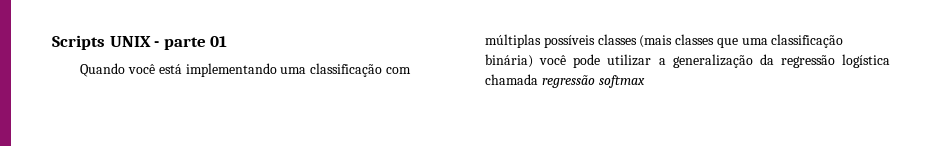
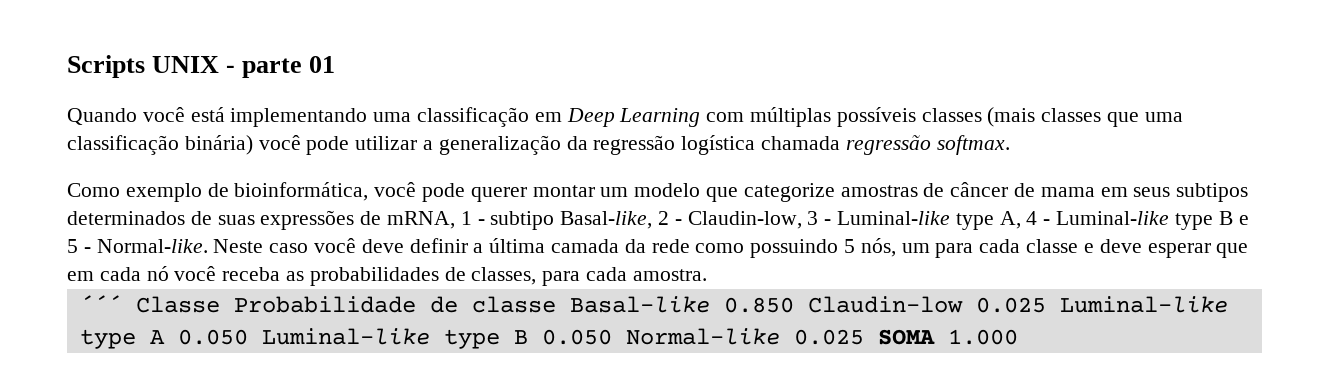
(383, 70) none -> [534,108,701,127] em Deep Learning
[598,75,645,88] softmax -> [936,135,1010,155] [67,182,1249,202] [67,210,1249,230] [67,238,1249,258] [67,266,707,286] [79,295,1228,313] [79,328,1018,349] softmax. // Como exemplo de bioinformática, você pode querer montar um modelo que categorize amostras de câncer de mama em seus subtipos determinados de suas expressões de mRNA, 1 - subtipo Basal-like, 2 - Claudin-low, 3 - Luminal-like type A, 4 - Luminal-like type B e 5 - Normal-like. Neste caso você deve definir a última camada da rede como possuindo 5 nós, um para cada classe e deve esperar que em cada nó você receba as probabilidades de classes, para cada amostra. // ´´´ Classe Probabilidade de classe Basal-like 0.850 Claudin-low 0.025 Luminal-like type A 0.050 Luminal-like type B 0.050 Normal-like 0.025 SOMA 1.000

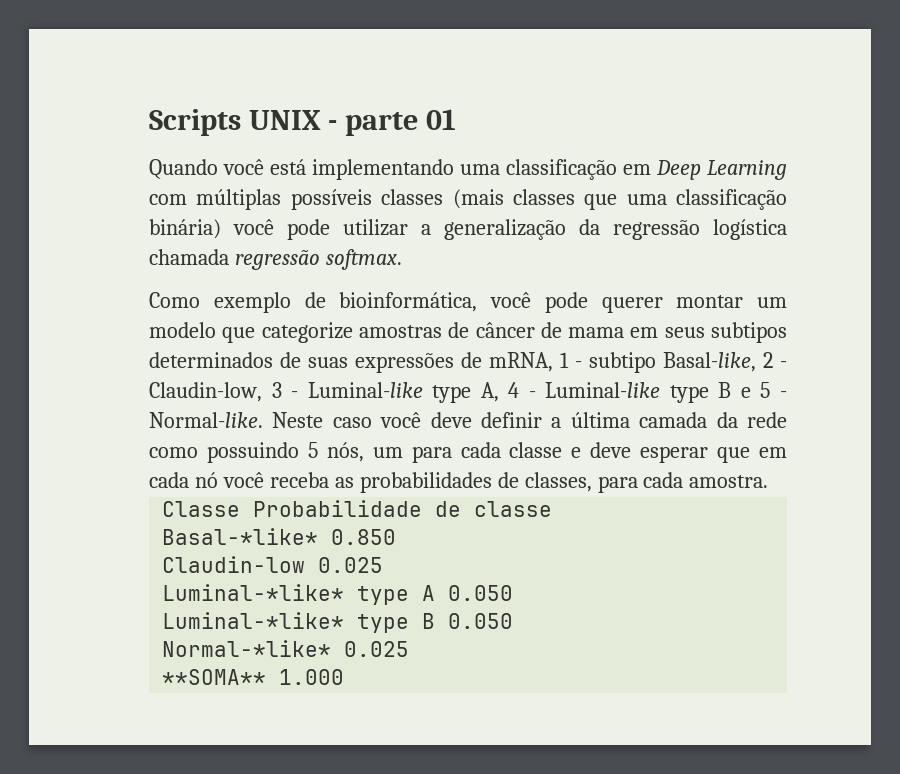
[79,295,122,312] ´´´ -> (769, 481) none
[569,296,710,313] Basal-like -> [162,528,319,545] // Basal-*like*
(794, 305) none -> (397, 537) //
[1059,296,1228,313] Luminal-like -> [162,584,345,601] // Luminal-*like*
[261,328,430,345] Luminal-like -> [162,612,345,629] // Luminal-*like*
[625,328,935,345] Normal-like 0.025 SOMA -> [162,640,410,657] [162,669,267,685] // Normal-*like* 0.025 // **SOMA**

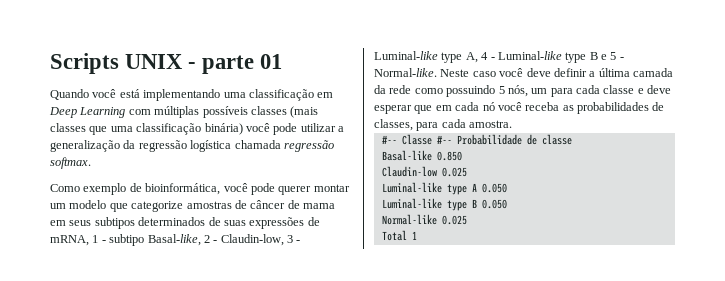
[162,501,241,517] Classe -> [381,134,452,145] #-- Classe #--
[162,528,319,545] Basal-*like* -> [381,150,432,161] Basal-like
[162,584,345,601] Luminal-*like* -> [381,182,442,193] Luminal-like
[162,612,345,629] Luminal-*like* -> [381,198,442,209] Luminal-like
[162,640,410,657] [162,669,345,685] Normal-*like* 0.025 // **SOMA** 1.000 -> [381,214,467,225] [381,230,417,241] Normal-like 0.025 // Total 1

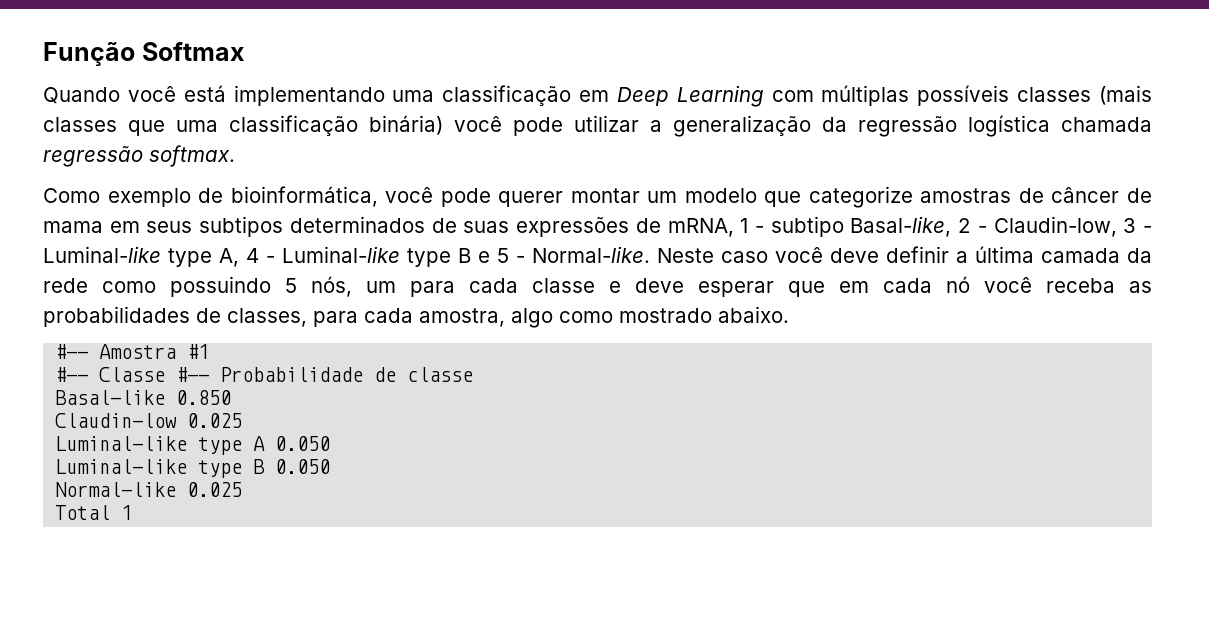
[50,53,283,74] Scripts UNIX - parte 01 -> [43,41,245,66] Função Softmax
[469,120,513,128] amostra. -> [419,306,789,328] [55,344,210,359] amostra, algo como mostrado abaixo. // #-- Amostra #1

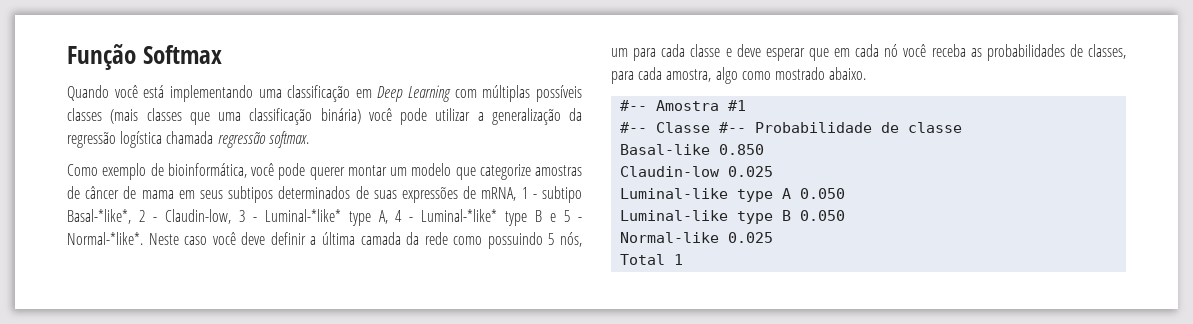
[850,216,952,237] Basal-like, -> [67,209,131,224] Basal-*like*,
[43,246,161,263] Luminal-like -> [264,209,341,222] Luminal-*like*
[282,246,400,263] Luminal-like -> [421,209,498,222] Luminal-*like*
[532,246,650,263] Normal-like. -> [67,232,143,245] Normal-*like*.

